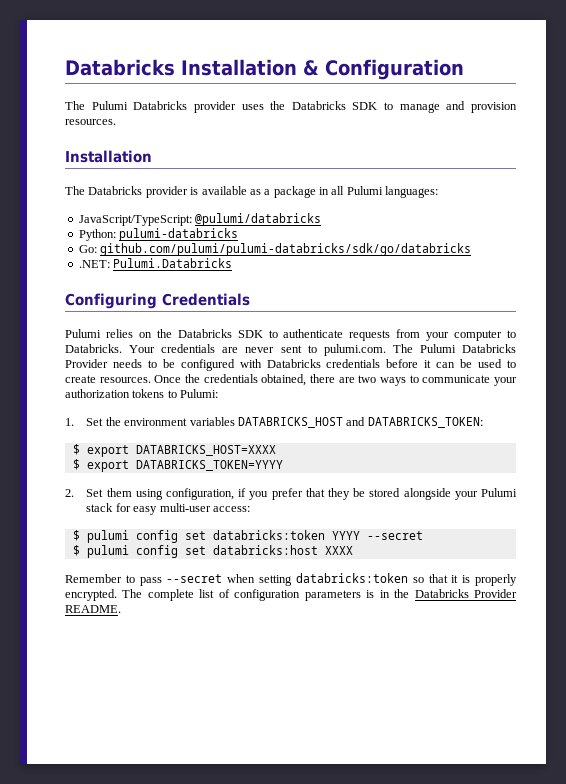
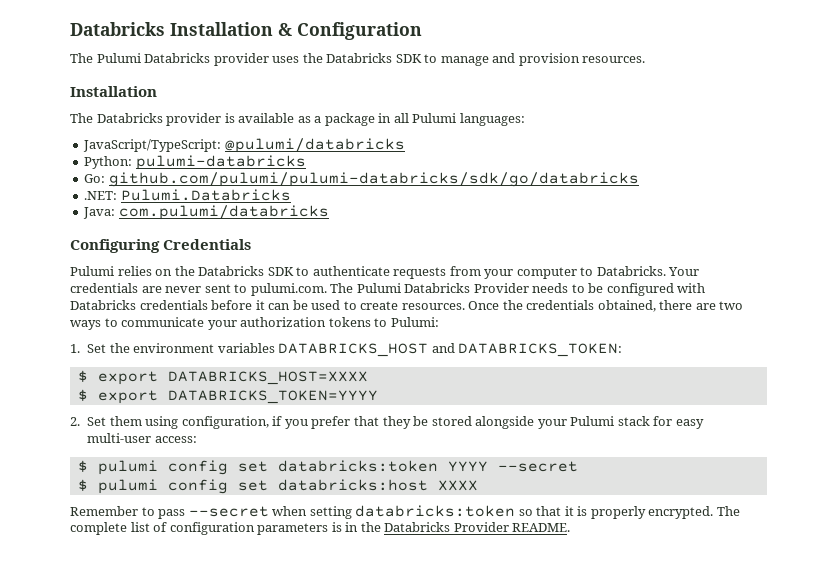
(233, 263) none -> [83,205,329,220] // Java: com.pulumi/databricks

